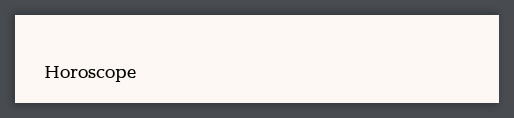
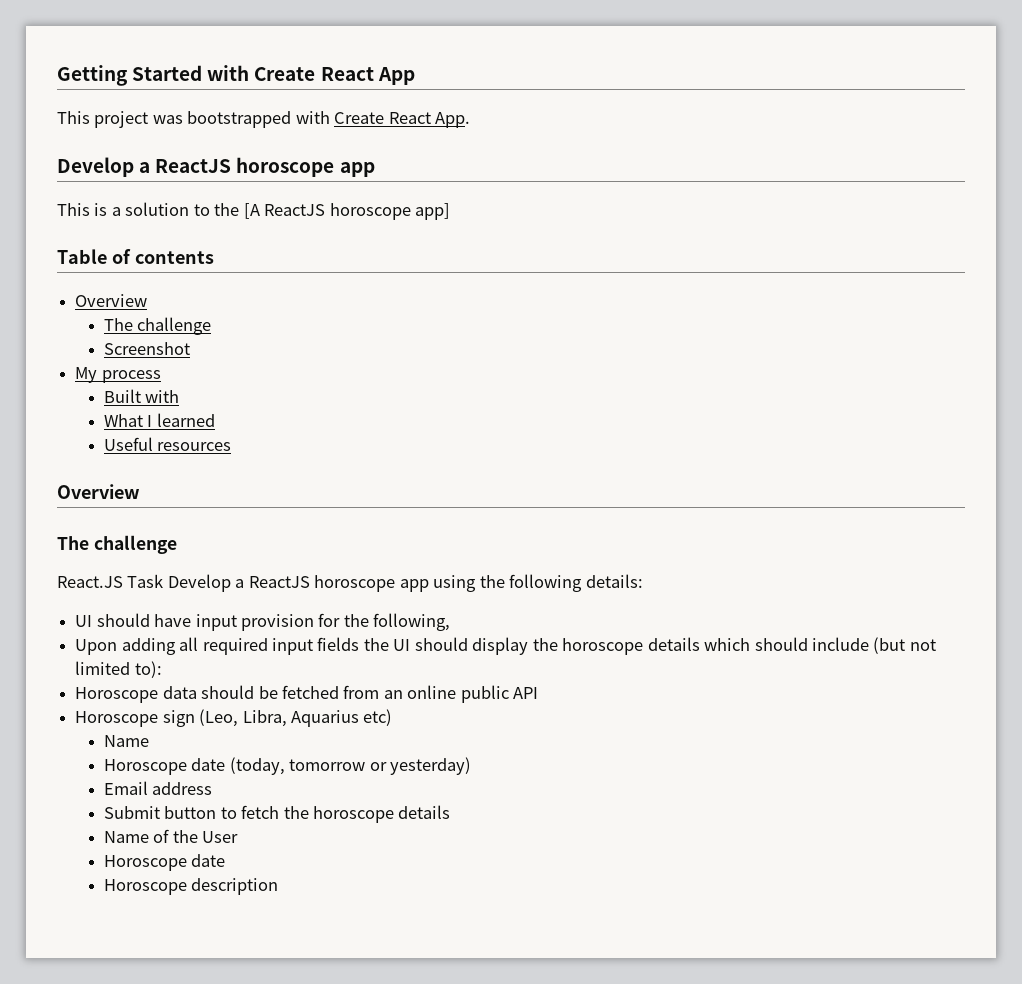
[44,66,136,82] Horoscope -> [57,65,415,86] [57,111,471,128] [57,157,375,177] [57,202,451,220] [57,249,214,264] [75,294,148,307] [103,317,212,335] [103,342,190,355] [75,367,161,383] [103,389,180,403] [103,413,215,427] [103,437,232,451] [57,484,140,499] [57,535,177,554] [57,574,643,592] [75,613,451,631] [75,637,936,655] [75,661,162,678] [75,685,539,703] [75,709,393,727] [103,735,149,747] [103,757,471,775] [103,781,213,795] [103,805,451,823] [103,829,239,843] [103,854,226,871] [103,878,279,895] Getting Started with Create React App // This project was bootstrapped with Create React App. // Develop a ReactJS horoscope app // This is a solution to the [A ReactJS horoscope app] // Table of contents // Overview // The challenge // Screenshot // My process // Built with // What I learned // Useful resources // Overview // The challenge // React.JS Task Develop a ReactJS horoscope app using the following details: // UI should have input provision for the following, // Upon adding all required input fields the UI should display the horoscope details which should include (but not limited to): // Horoscope data should be fetched from an online public API // Horoscope sign (Leo, Libra, Aquarius etc) // Name // Horoscope date (today, tomorrow or yesterday) // Email address // Submit button to fetch the horoscope details // Name of the User // Horoscope date // Horoscope description

